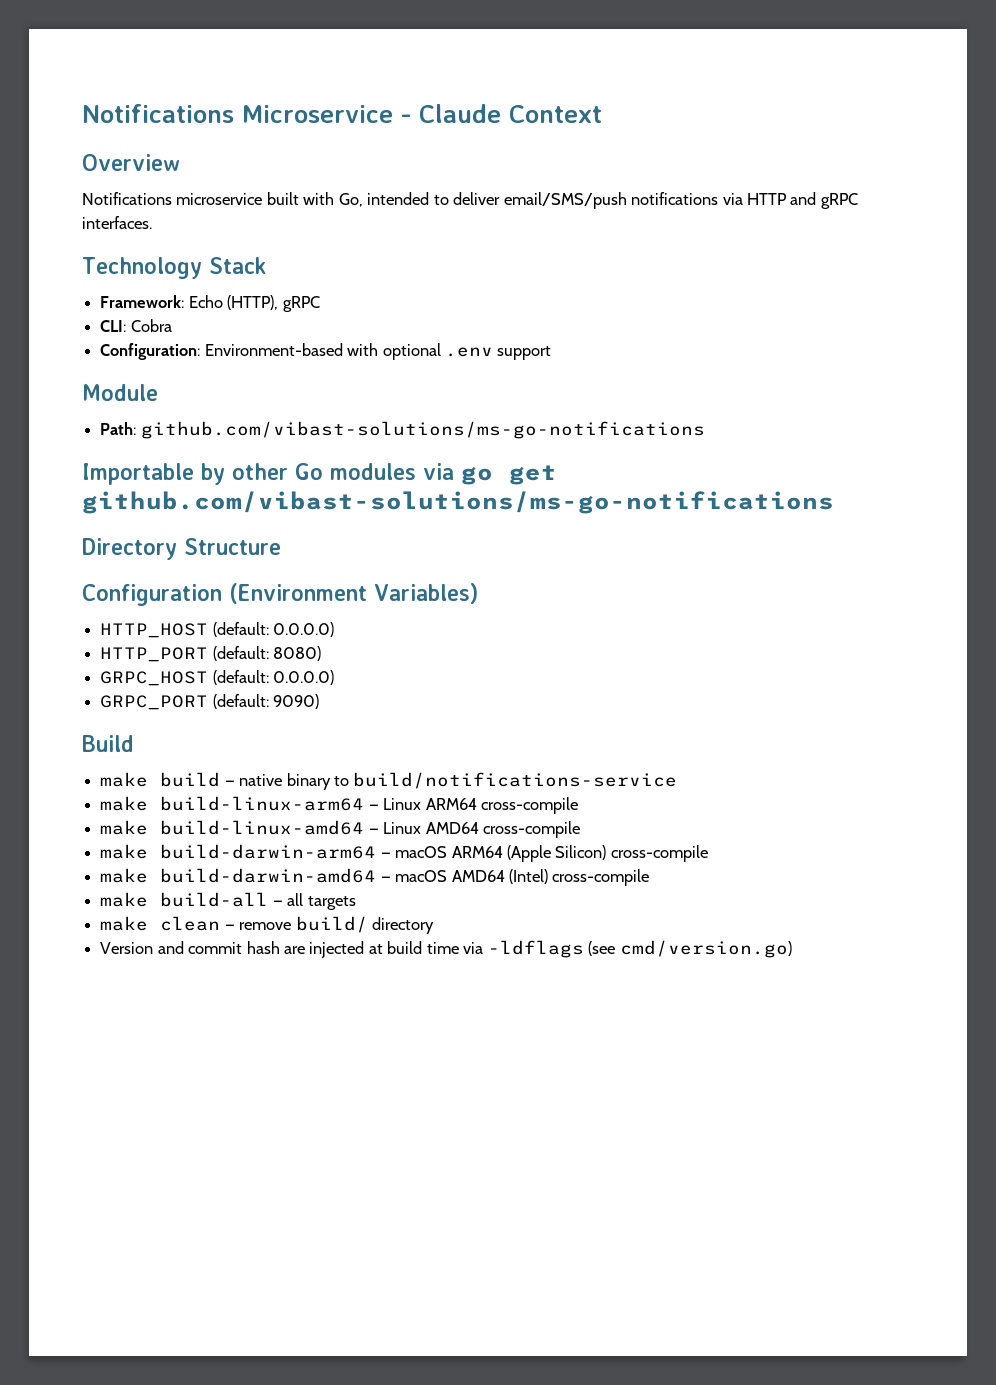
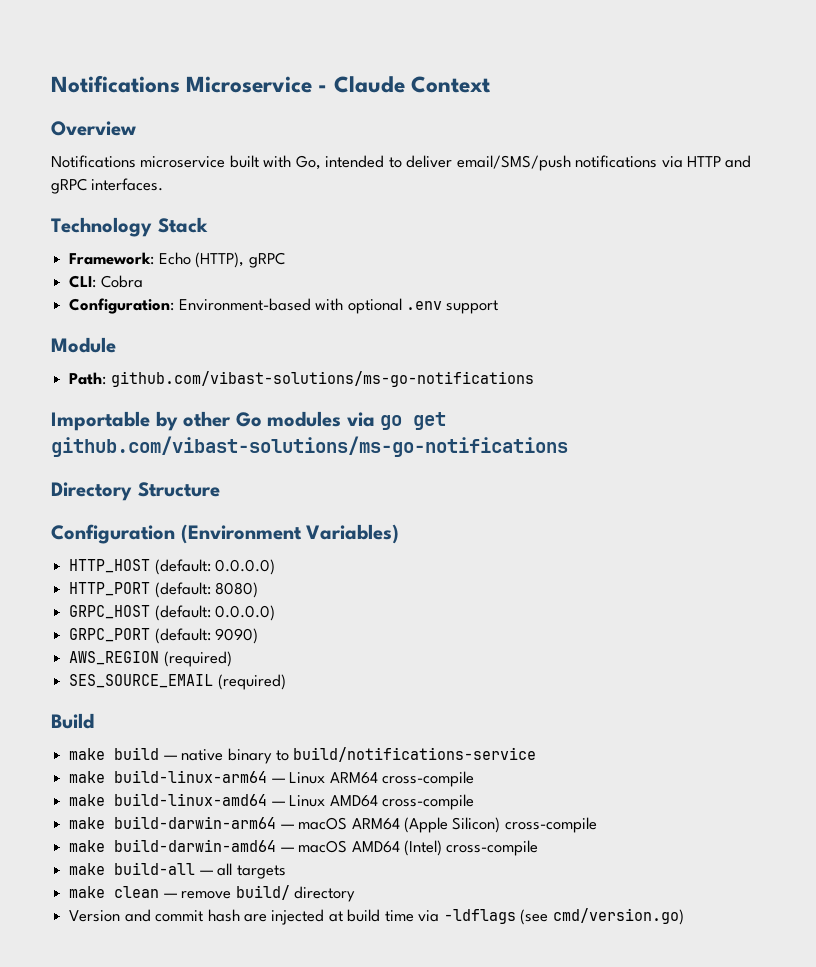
(320, 701) none -> [69,651,232,667] [69,674,286,690] // AWS_REGION (required) // SES_SOURCE_EMAIL (required)

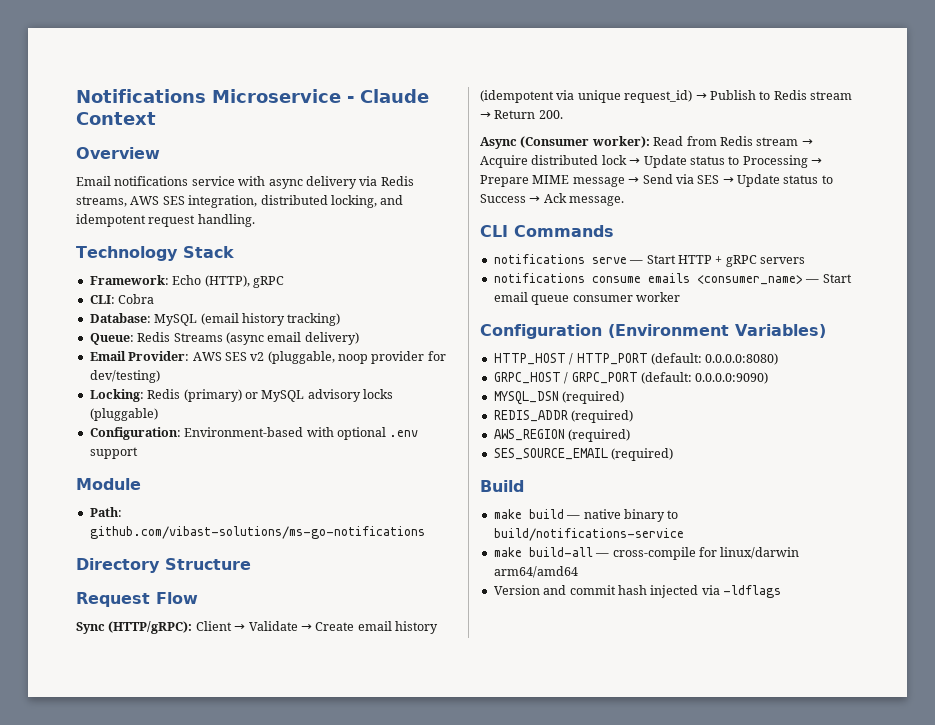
[51,155,752,171] [51,178,164,194] Notifications microservice built with Go, intended to deliver email/SMS/push notifications via HTTP and gRPC interfaces. -> [76,176,414,189] [76,195,404,208] [76,214,255,227] Email notifications service with async delivery via Redis streams, AWS SES integration, distributed locking, and idempotent request handling.
(143, 281) none -> [89,313,341,326] [89,332,359,345] [89,351,446,364] [89,370,160,383] [89,389,393,402] [89,408,158,421] // Database: MySQL (email history tracking) // Queue: Redis Streams (async email delivery) // Email Provider: AWS SES v2 (pluggable, noop provider for dev/testing) // Locking: Redis (primary) or MySQL advisory locks (pluggable)
[51,411,447,431] [51,436,568,457] [51,482,220,501] Importable by other Go modules via go get github.com/vibast-solutions/ms-go-notifications // Directory Structure -> [76,558,251,573] [76,592,198,607] [76,621,438,634] [480,90,852,103] [480,110,563,119] [480,136,813,149] [480,155,822,168] [480,174,833,187] [480,193,625,206] [480,225,614,237] [493,254,805,267] [493,273,852,285] [493,292,680,305] Directory Structure // Request Flow // Sync (HTTP/gRPC): Client → Validate → Create email history (idempotent via unique request_id) → Publish to Redis stream → Return 200. // Async (Consumer worker): Read from Redis stream → Acquire distributed lock → Update status to Processing → Prepare MIME message → Send via SES → Update status to Success → Ack message. // CLI Commands // notifications serve — Start HTTP + gRPC servers // notifications consume emails <consumer_name> — Start email queue consumer worker
[154,559,276,575] (default: 0.0.0.0) // -> [569,353,574,365] /
[215,582,259,598] 8080) -> [705,353,779,365] 0.0.0.0:8080)
[154,605,276,621] [69,628,259,644] (default: 0.0.0.0) // GRPC_PORT (default: 9090) -> [564,372,769,384] [493,391,625,405] [493,410,634,423] / GRPC_PORT (default: 0.0.0.0:9090) // MYSQL_DSN (required) // REDIS_ADDR (required)
[114,770,474,787] [69,793,474,810] [69,816,597,833] [69,839,539,856] [69,862,286,879] [69,885,355,902] [69,908,684,925] build-linux-arm64 — Linux ARM64 cross-compile // make build-linux-amd64 — Linux AMD64 cross-compile // make build-darwin-arm64 — macOS ARM64 (Apple Silicon) cross-compile // make build-darwin-amd64 — macOS AMD64 (Intel) cross-compile // make build-all — all targets // make clean — remove build/ directory // Version and commit hash are injected at build time via -ldflags (see cmd/version.go) -> [528,547,800,560] [493,566,578,578] [493,585,781,598] build-all — cross-compile for linux/darwin arm64/amd64 // Version and commit hash injected via -ldflags

